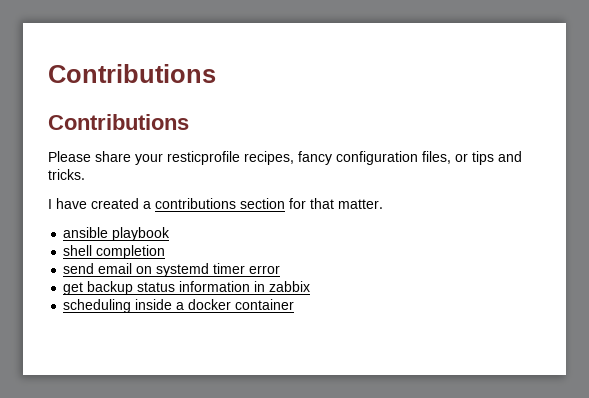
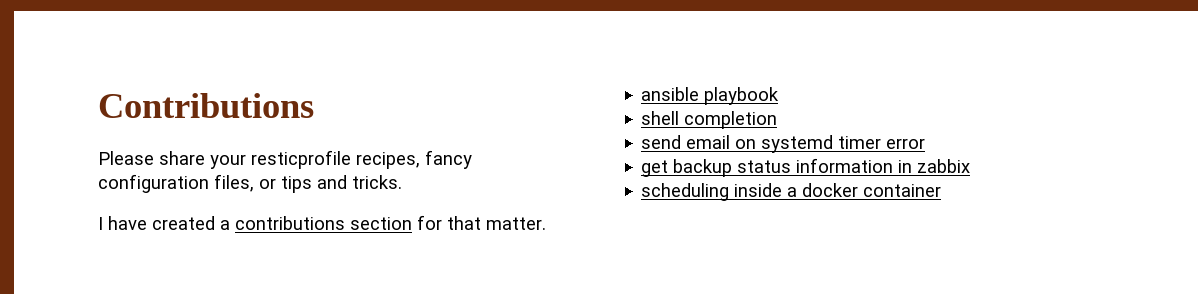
[48,64,216,83] [48,114,189,130] Contributions // Contributions -> [98,93,314,118] Contributions

